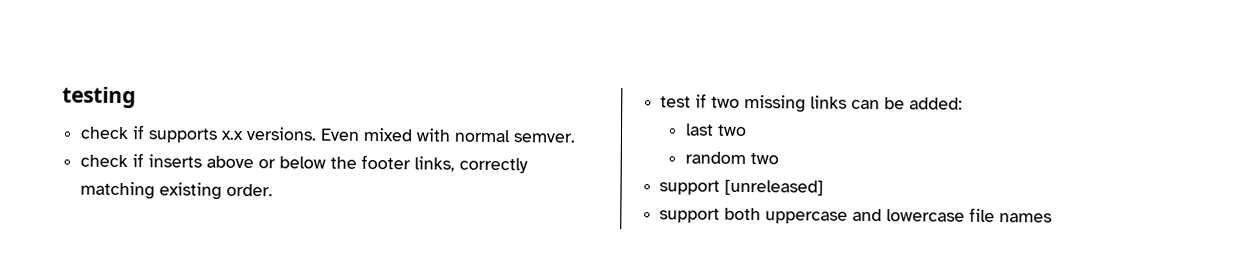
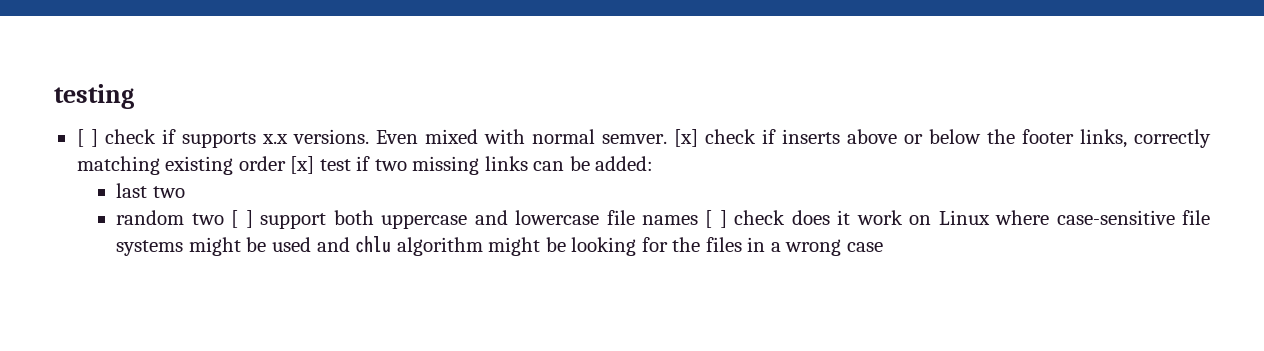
(136, 97) none -> [76,129,98,147] [ ]
(576, 138) // -> [673,129,698,147] [x]
[226,183,274,197] order. // -> [238,156,315,174] order [x]
[659,179,825,196] // support [unreleased] // -> [231,210,253,228] [ ]
(1053, 218) none -> [705,210,1211,228] [116,236,883,256] [ ] check does it work on Linux where case-sensitive file systems might be used and chlu algorithm might be looking for the files in a wrong case

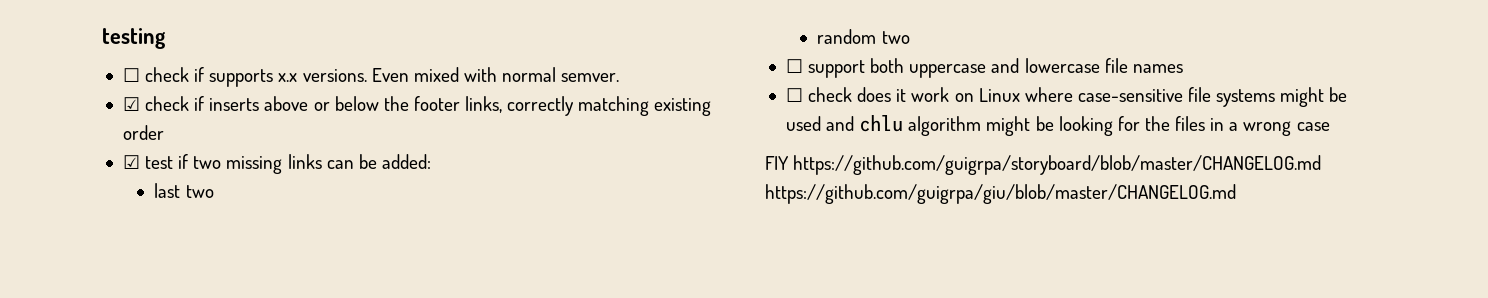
[76,129,98,147] [ ] -> [122,68,140,82] ☐
[673,129,698,147] [x] -> [122,97,140,111] // ☑
[290,156,315,174] [x] -> [122,155,140,169] // ☑
[231,210,253,228] [ ] -> [785,59,803,73] // ☐
[705,210,727,228] [ ] -> [785,88,803,102] // ☐
(883, 247) none -> [765,155,1322,175] [765,184,1236,204] // FIY https://github.com/guigrpa/storyboard/blob/master/CHANGELOG.md https://github.com/guigrpa/giu/blob/master/CHANGELOG.md

